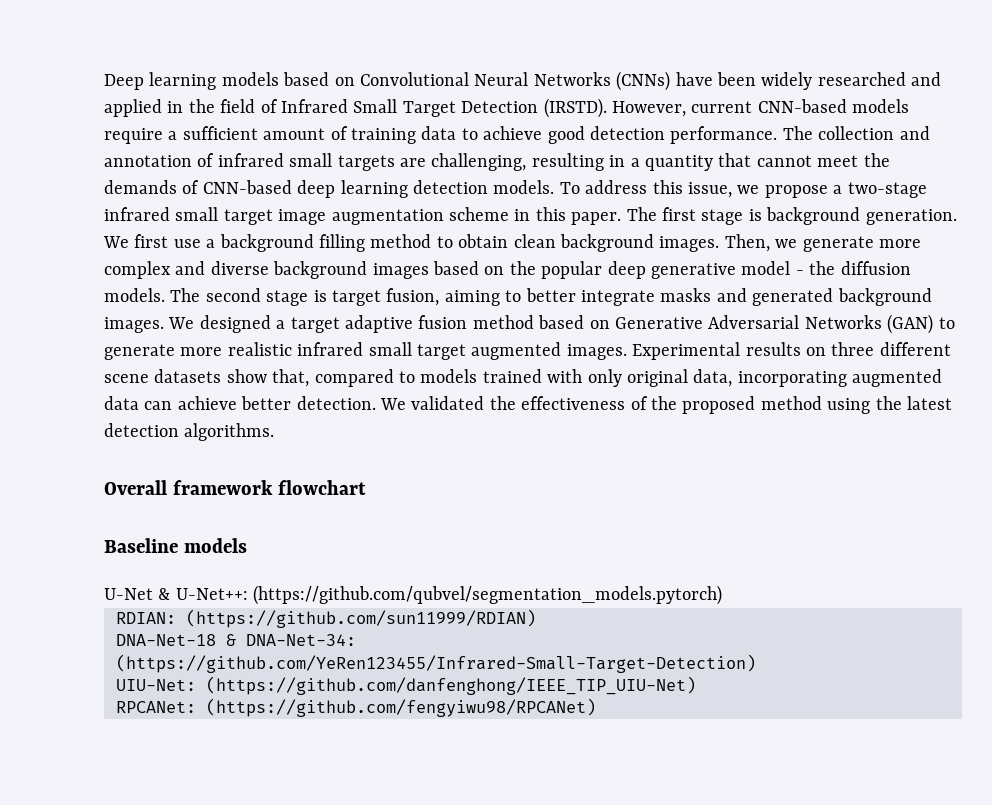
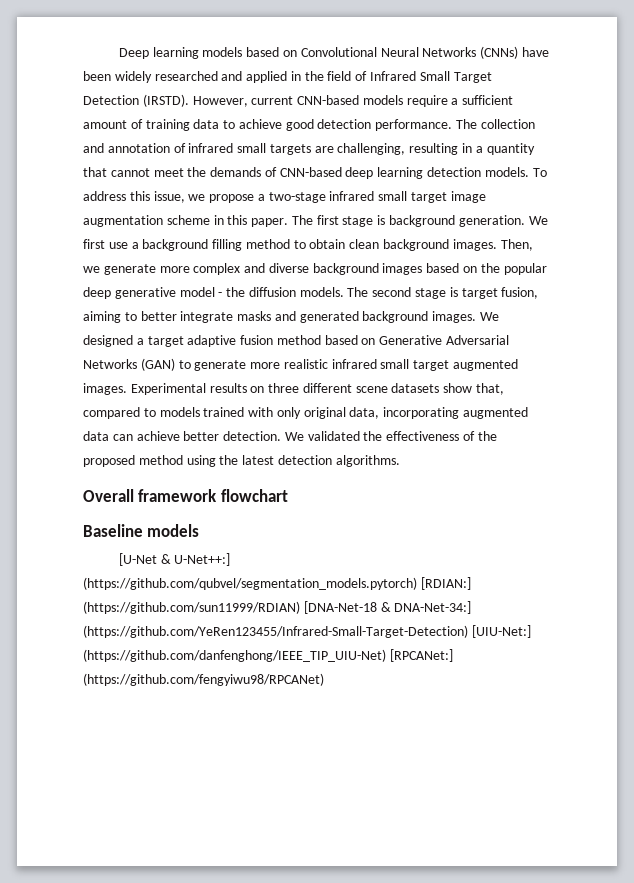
[104,588,248,600] U-Net & U-Net++: -> [118,553,231,566] [U-Net & U-Net++:]
[116,612,176,624] // RDIAN: -> [420,577,471,590] [RDIAN:]
[116,634,356,646] // DNA-Net-18 & DNA-Net-34: -> [303,601,472,614] [DNA-Net-18 & DNA-Net-34:]
[116,679,196,691] // UIU-Net: -> [471,625,531,638] [UIU-Net:]
[116,701,196,713] // RPCANet: -> [389,649,453,662] [RPCANet:]

